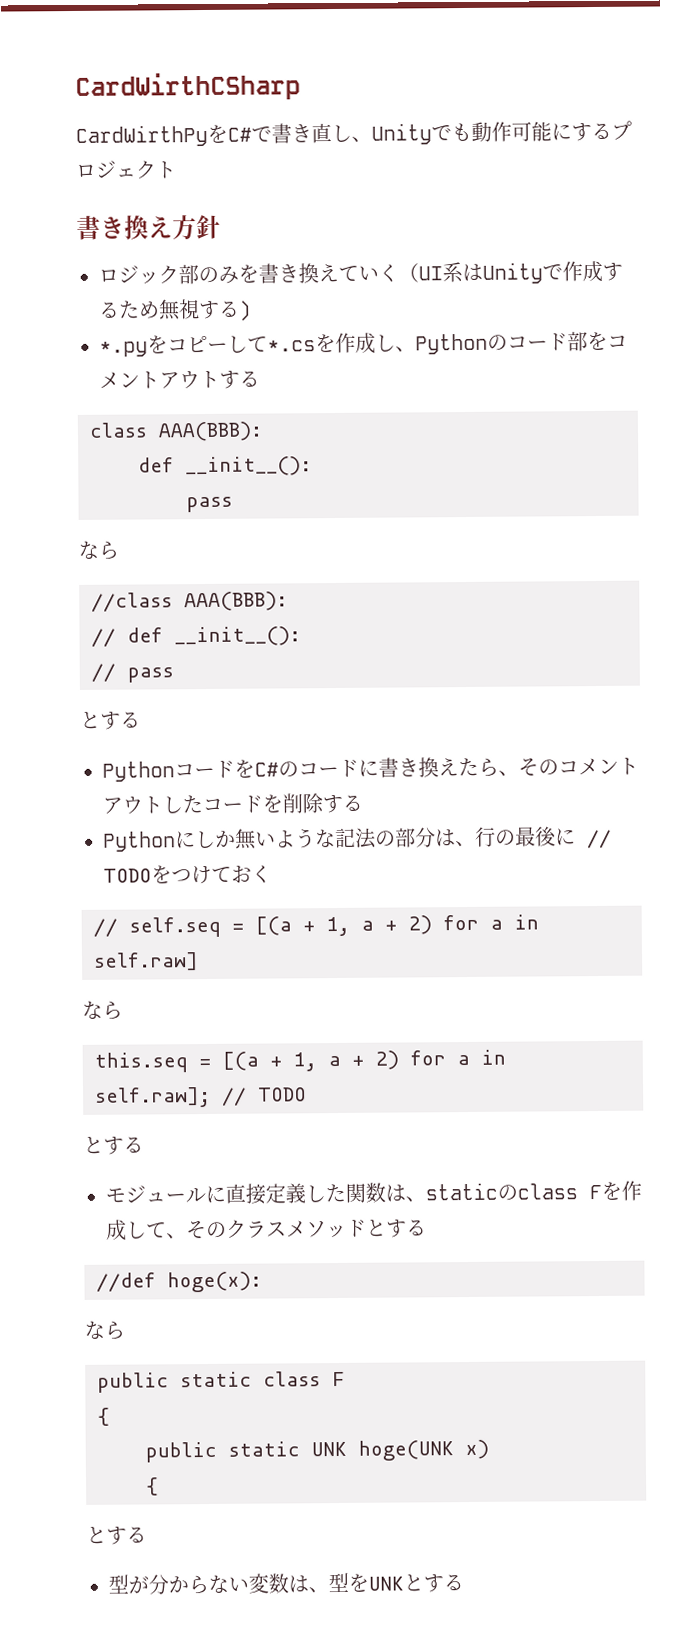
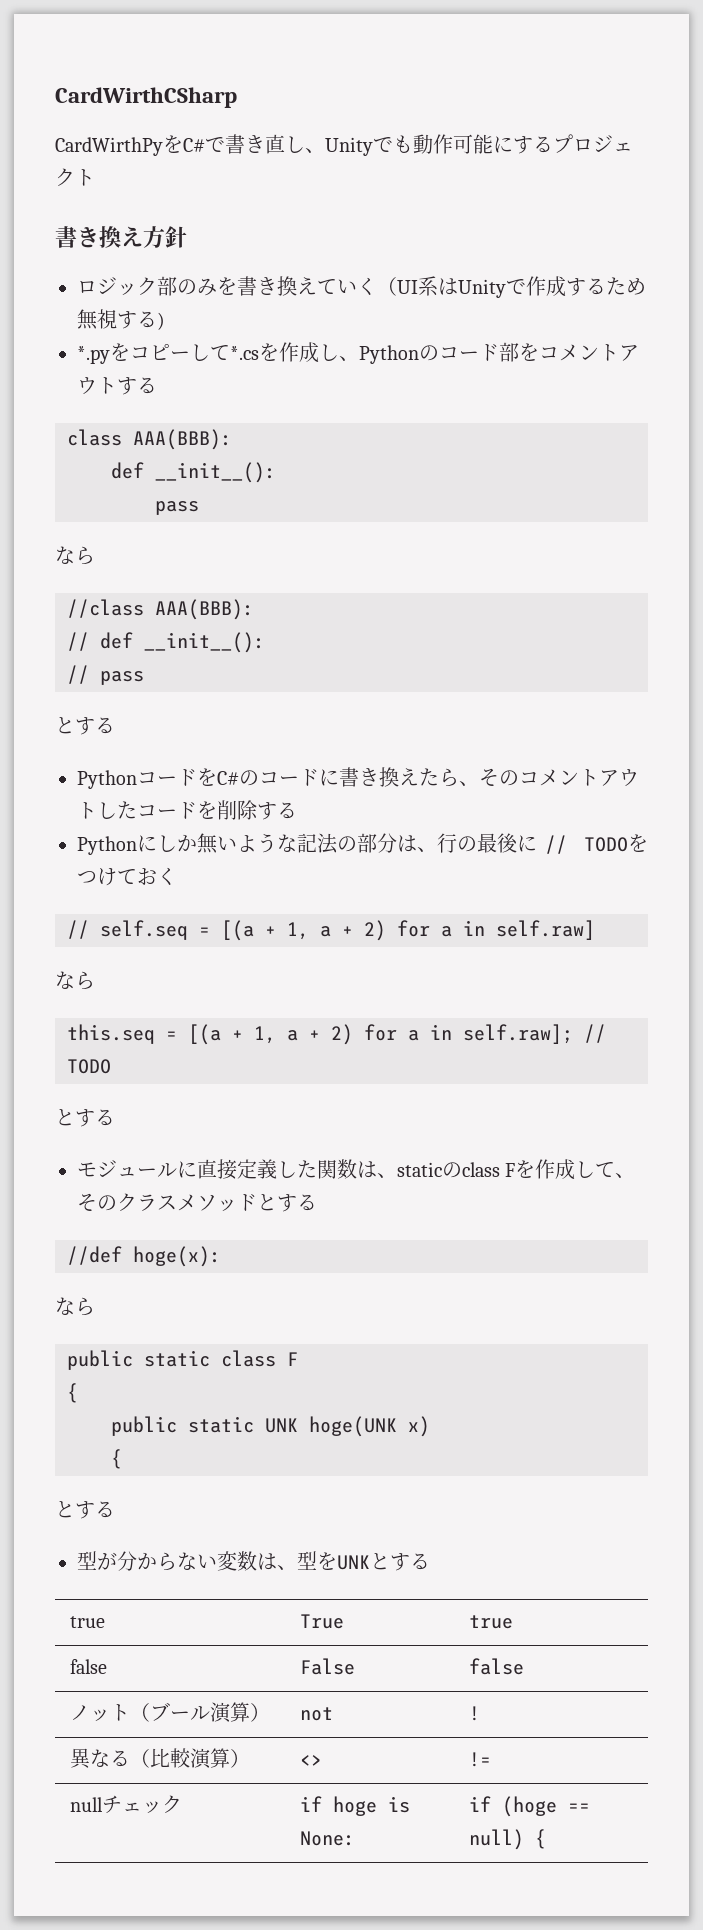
(464, 1583) none -> [69,1616,105,1628] [299,1614,344,1629] [468,1615,513,1629] [69,1659,107,1674] [299,1658,355,1675] [468,1658,524,1675] [69,1702,270,1723] [299,1707,333,1721] [468,1706,480,1721] [69,1748,250,1769] [299,1755,322,1766] [468,1752,491,1767] [69,1795,182,1814] [299,1796,410,1816] [299,1831,355,1846] [468,1796,590,1817] [468,1829,546,1850] // true | True | true // false | False | false // ノット（ブール演算） | not | ! // 異なる（比較演算） | <> | != // nullチェック | if hoge is None: | if (hoge == null) {

